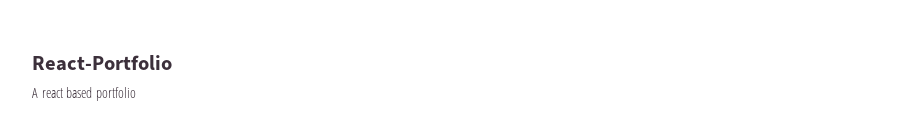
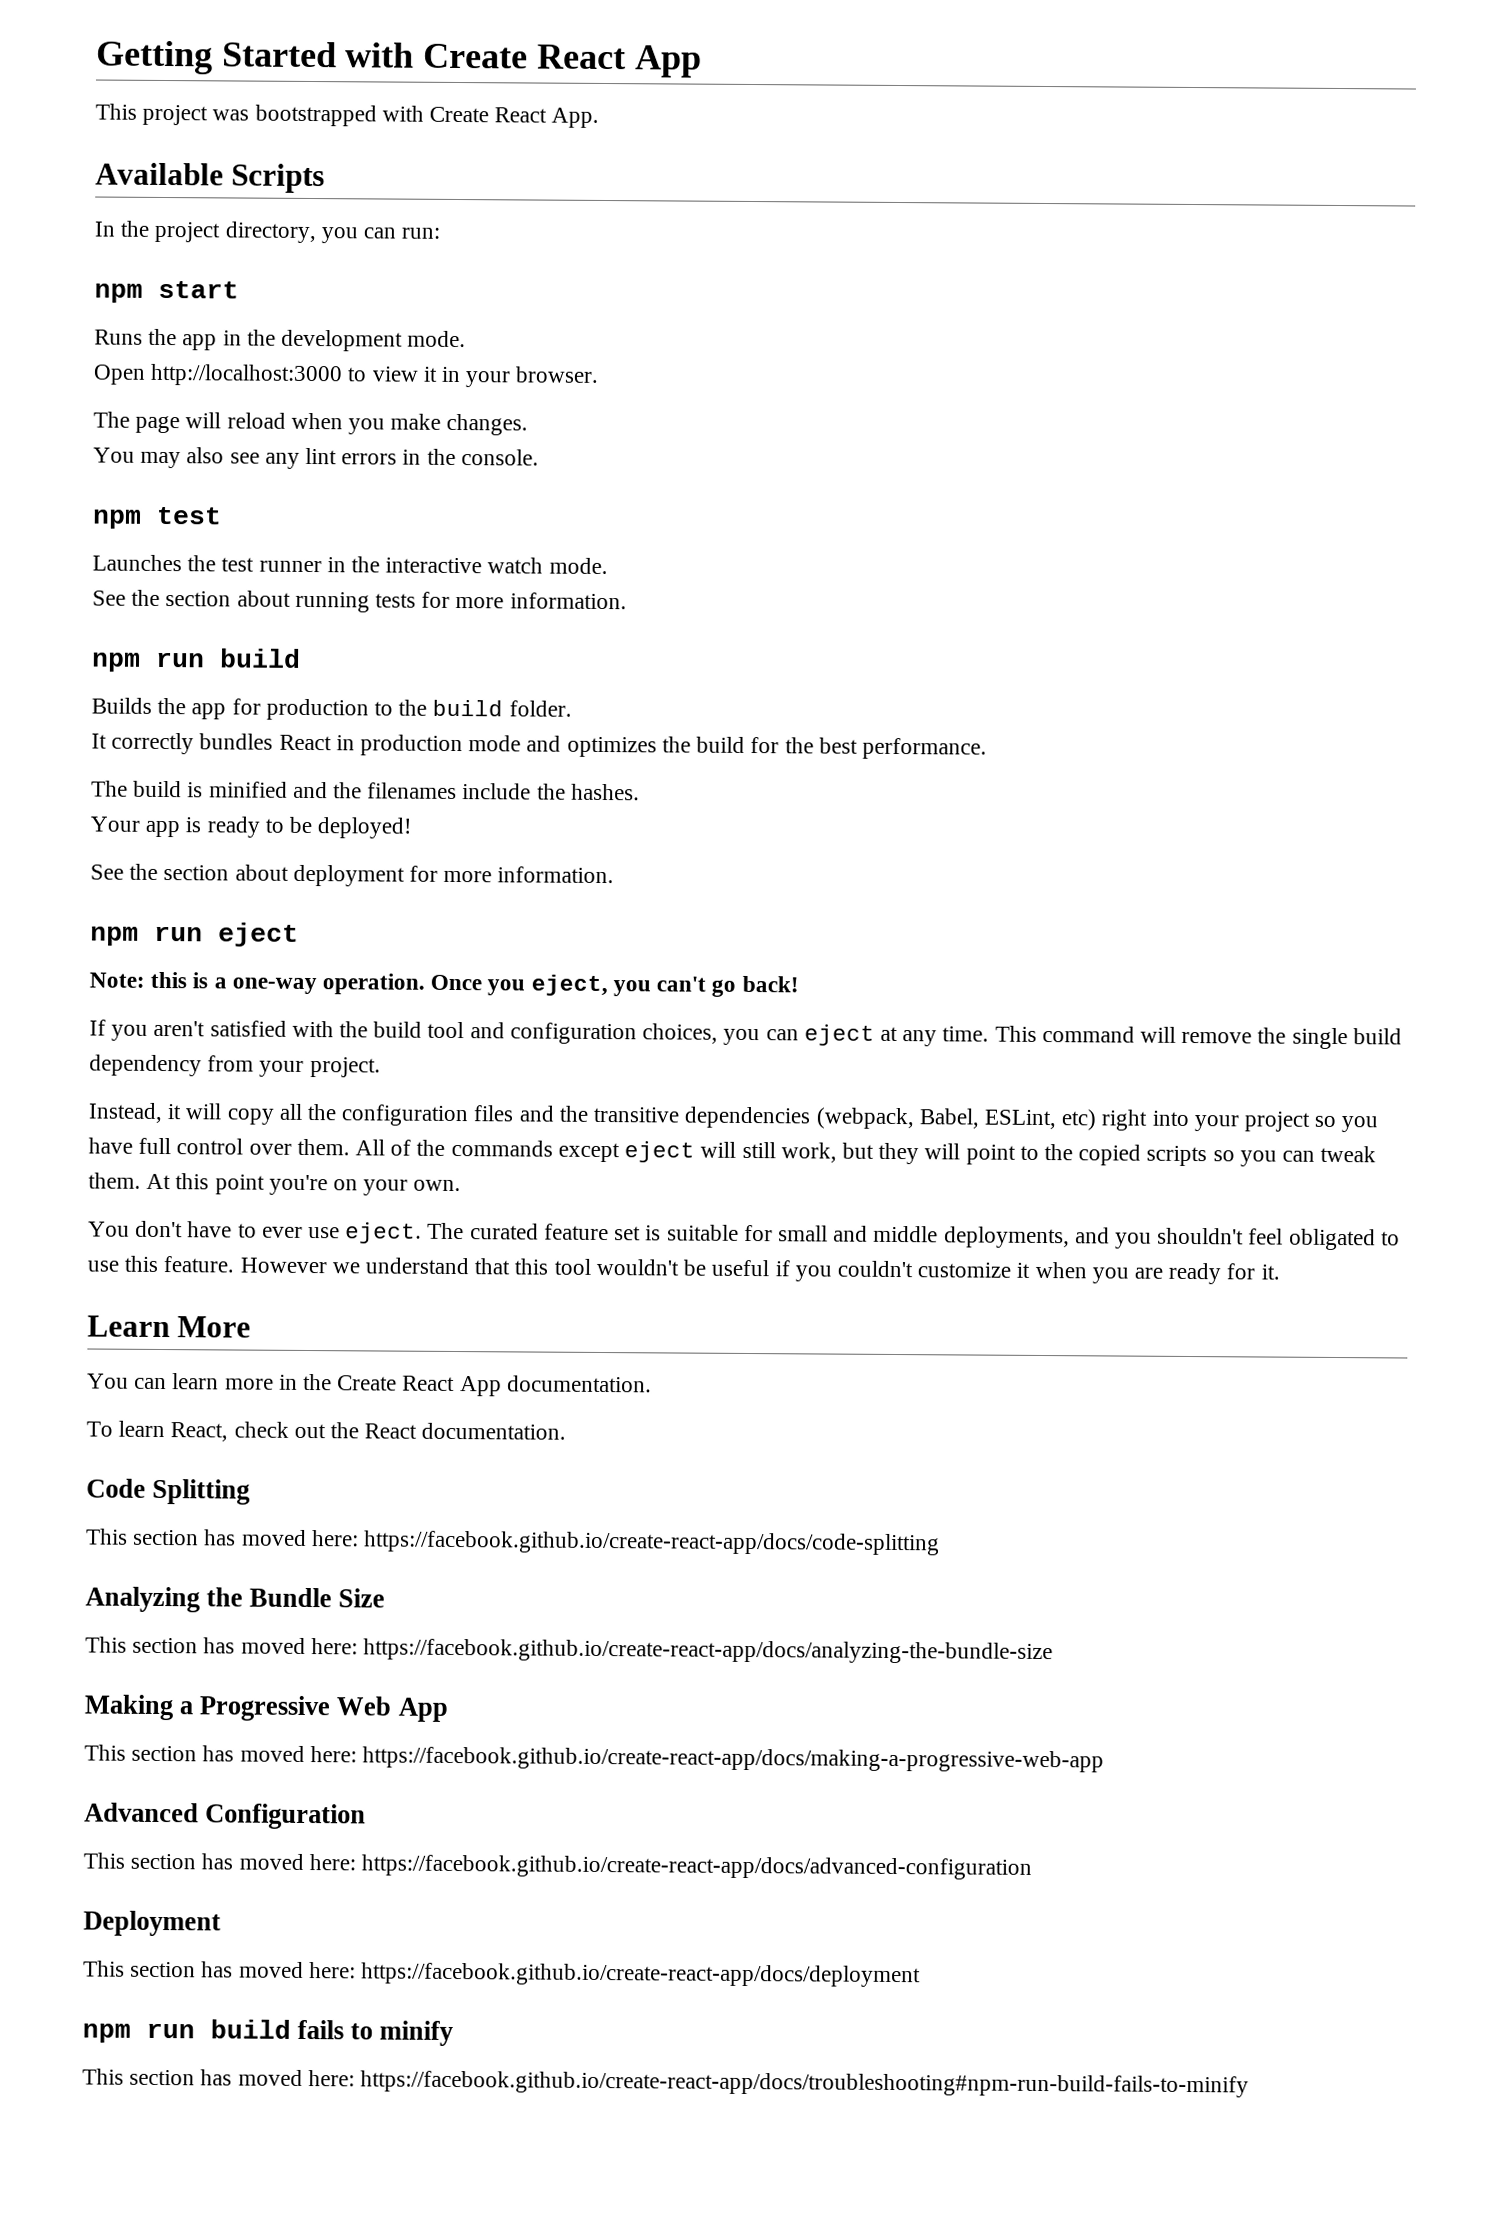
[32,55,172,71] [32,87,136,101] React-Portfolio // A react based portfolio -> [96,40,702,78] [95,103,600,128] [95,162,326,194] [94,220,441,244] [94,280,239,303] [94,328,467,352] [93,363,600,388] [93,411,529,436] [93,447,539,469] [92,506,222,529] [92,554,608,575] [92,589,627,613] [91,648,301,672] [91,697,572,721] [91,732,987,760] [91,780,640,801] [90,816,413,839] [90,863,615,887] [90,922,299,947] [89,971,799,997] [89,1019,1402,1050] [89,1054,381,1078] [88,1102,1379,1133] [88,1137,1377,1167] [88,1172,462,1196] [88,1220,1400,1251] [87,1255,1280,1285] [87,1315,252,1338] [87,1373,652,1397] [86,1420,567,1442] [86,1478,251,1505] [86,1528,941,1556] [85,1586,386,1613] [85,1636,1054,1665] [84,1694,448,1722] [84,1744,1105,1773] [84,1802,367,1830] [83,1852,1033,1880] [83,1910,221,1937] [83,1960,922,1988] [82,2019,454,2047] [82,2068,1250,2098] Getting Started with Create React App // This project was bootstrapped with Create React App. // Available Scripts // In the project directory, you can run: // npm start // Runs the app in the development mode. // Open http://localhost:3000 to view it in your browser. // The page will reload when you make changes. // You may also see any lint errors in the console. // npm test // Launches the test runner in the interactive watch mode. // See the section about running tests for more information. // npm run build // Builds the app for production to the build folder. // It correctly bundles React in production mode and optimizes the build for the best performance. // The build is minified and the filenames include the hashes. // Your app is ready to be deployed! // See the section about deployment for more information. // npm run eject // Note: this is a one-way operation. Once you eject, you can't go back! // If you aren't satisfied with the build tool and configuration choices, you can eject at any time. This command will remove the single build dependency from your project. // Instead, it will copy all the configuration files and the transitive dependencies (webpack, Babel, ESLint, etc) right into your project so you have full control over them. All of the commands except eject will still work, but they will point to the copied scripts so you can tweak them. At this point you're on your own. // You don't have to ever use eject. The curated feature set is suitable for small and middle deployments, and you shouldn't feel obligated to use this feature. However we understand that this tool wouldn't be useful if you couldn't customize it when you are ready for it. // Learn More // You can learn more in the Create React App documentation. // To learn React, check out the React documentation. // Code Splitting // This section has moved here: https://facebook.github.io/create-react-app/docs/code-splitting // Analyzing the Bundle Size // This section has moved here: https://facebook.github.io/create-react-app/docs/analyzing-the-bundle-size // Making a Progressive Web App // This section has moved here: https://facebook.github.io/create-react-app/docs/making-a-progressive-web-app // Advanced Configuration // This section has moved here: https://facebook.github.io/create-react-app/docs/advanced-configuration // Deployment // This section has moved here: https://facebook.github.io/create-react-app/docs/deployment // npm run build fails to minify // This section has moved here: https://facebook.github.io/create-react-app/docs/troubleshooting#npm-run-build-fails-to-minify

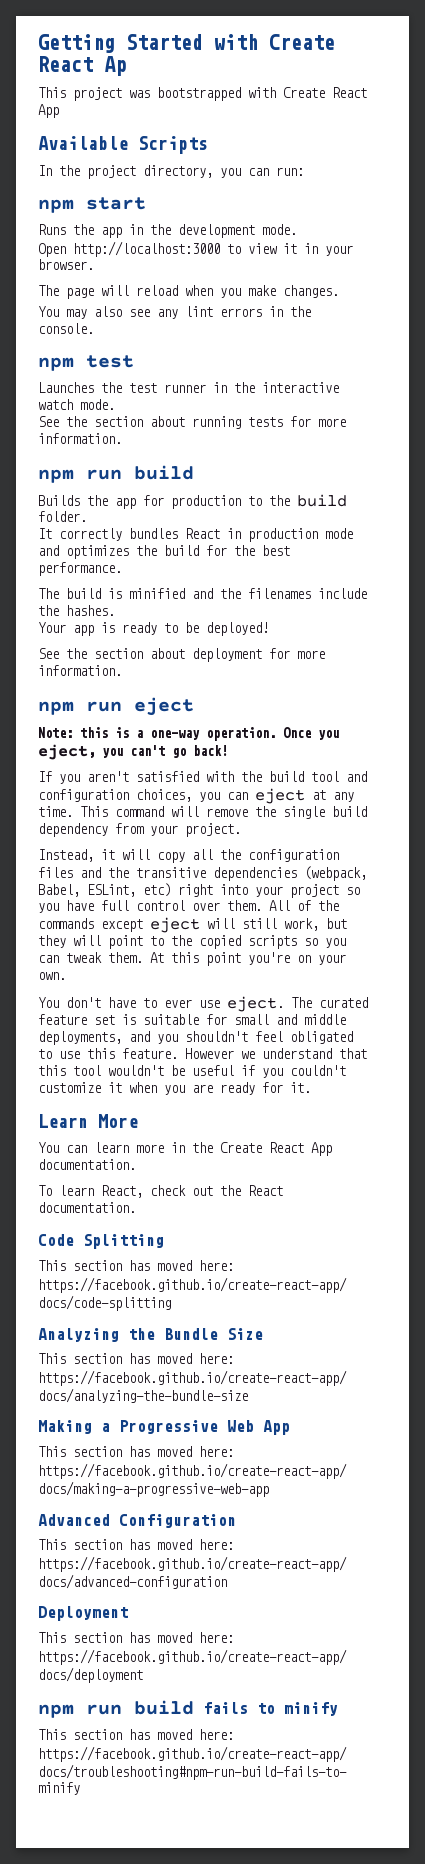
[634,45,702,78] App -> [104,56,126,76] Ap
[551,107,600,128] App. -> [38,104,59,118] App

